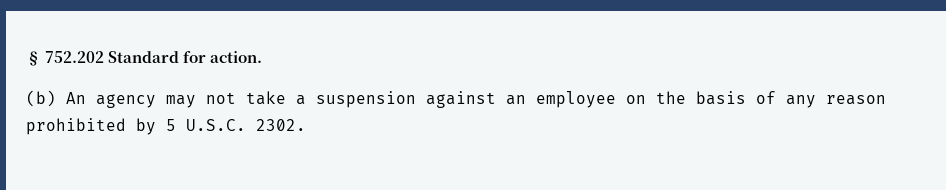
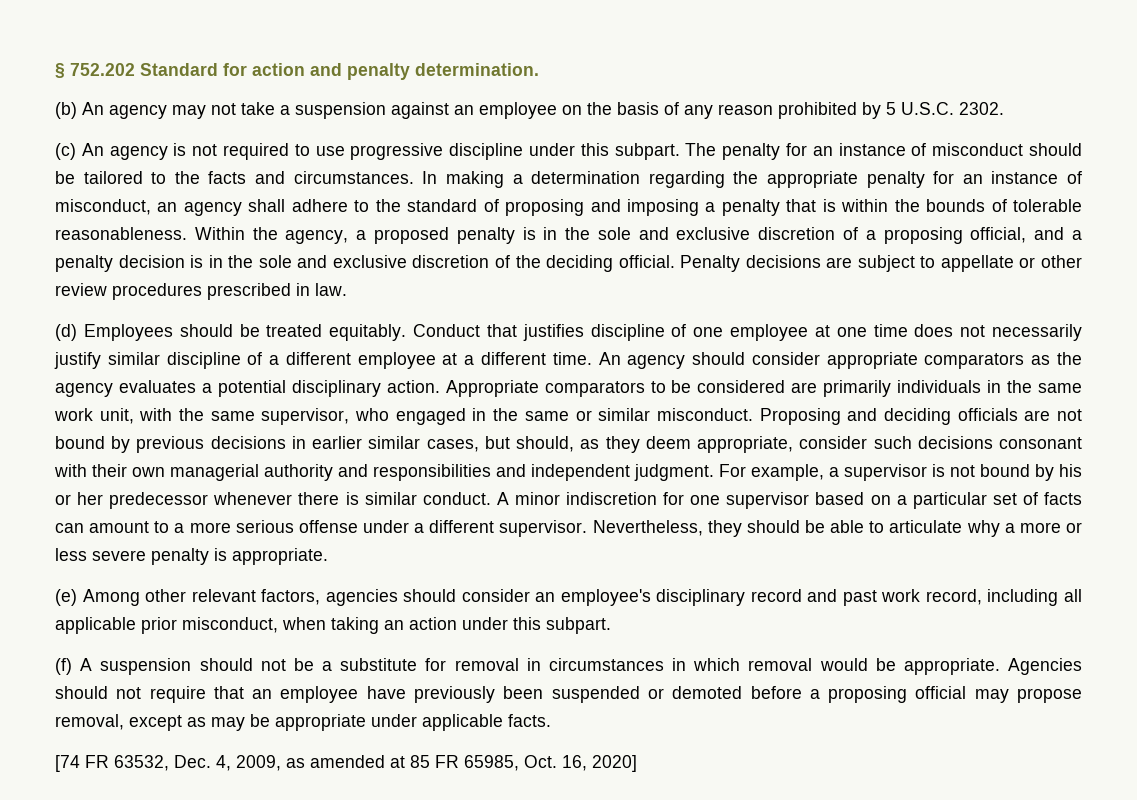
[210,51,263,63] action. -> [252,63,539,80] action and penalty determination.
(306, 125) none -> [55,143,1082,160] [55,171,1082,188] [55,199,1083,216] [55,227,1082,244] [55,255,1082,272] [55,283,347,300] [55,324,1083,341] [54,352,1083,369] [55,380,1082,397] [54,408,1083,425] [55,436,1083,453] [54,464,1082,481] [55,492,1083,509] [55,520,1082,537] [55,548,328,565] [55,589,1082,606] [55,617,611,634] [55,658,1082,675] [55,686,1082,703] [55,714,551,731] [55,755,637,772] // (c) An agency is not required to use progressive discipline under this subpart. The penalty for an instance of misconduct should be tailored to the facts and circumstances. In making a determination regarding the appropriate penalty for an instance of misconduct, an agency shall adhere to the standard of proposing and imposing a penalty that is within the bounds of tolerable reasonableness. Within the agency, a proposed penalty is in the sole and exclusive discretion of a proposing official, and a penalty decision is in the sole and exclusive discretion of the deciding official. Penalty decisions are subject to appellate or other review procedures prescribed in law. // (d) Employees should be treated equitably. Conduct that justifies discipline of one employee at one time does not necessarily justify similar discipline of a different employee at a different time. An agency should consider appropriate comparators as the agency evaluates a potential disciplinary action. Appropriate comparators to be considered are primarily individuals in the same work unit, with the same supervisor, who engaged in the same or similar misconduct. Proposing and deciding officials are not bound by previous decisions in earlier similar cases, but should, as they deem appropriate, consider such decisions consonant with their own managerial authority and responsibilities and independent judgment. For example, a supervisor is not bound by his or her predecessor whenever there is similar conduct. A minor indiscretion for one supervisor based on a particular set of facts can amount to a more serious offense under a different supervisor. Nevertheless, they should be able to articulate why a more or less severe penalty is appropriate. // (e) Among other relevant factors, agencies should consider an employee's disciplinary record and past work record, including all applicable prior misconduct, when taking an action under this subpart. // (f) A suspension should not be a substitute for removal in circumstances in which removal would be appropriate. Agencies should not require that an employee have previously been suspended or demoted before a proposing official may propose removal, except as may be appropriate under applicable facts. // [74 FR 63532, Dec. 4, 2009, as amended at 85 FR 65985, Oct. 16, 2020]

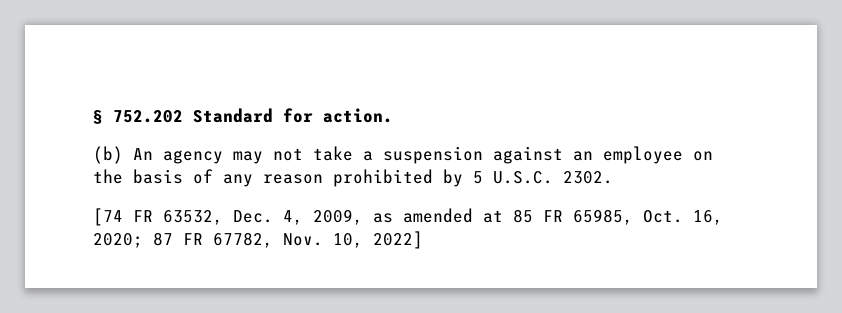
[252,63,539,80] action and penalty determination. -> [323,108,393,123] action.
[55,143,1082,160] [55,171,1082,188] [55,199,1083,216] [55,227,1082,244] [55,255,1082,272] [55,283,347,300] [55,324,1083,341] [54,352,1083,369] [55,380,1082,397] [54,408,1083,425] [55,436,1083,453] [54,464,1082,481] [55,492,1083,509] [55,520,1082,537] [55,548,328,565] [55,589,1082,606] [55,617,611,634] [55,658,1082,675] [55,686,1082,703] [55,714,551,731] // (c) An agency is not required to use progressive discipline under this subpart. The penalty for an instance of misconduct should be tailored to the facts and circumstances. In making a determination regarding the appropriate penalty for an instance of misconduct, an agency shall adhere to the standard of proposing and imposing a penalty that is within the bounds of tolerable reasonableness. Within the agency, a proposed penalty is in the sole and exclusive discretion of a proposing official, and a penalty decision is in the sole and exclusive discretion of the deciding official. Penalty decisions are subject to appellate or other review procedures prescribed in law. // (d) Employees should be treated equitably. Conduct that justifies discipline of one employee at one time does not necessarily justify similar discipline of a different employee at a different time. An agency should consider appropriate comparators as the agency evaluates a potential disciplinary action. Appropriate comparators to be considered are primarily individuals in the same work unit, with the same supervisor, who engaged in the same or similar misconduct. Proposing and deciding officials are not bound by previous decisions in earlier similar cases, but should, as they deem appropriate, consider such decisions consonant with their own managerial authority and responsibilities and independent judgment. For example, a supervisor is not bound by his or her predecessor whenever there is similar conduct. A minor indiscretion for one supervisor based on a particular set of facts can amount to a more serious offense under a different supervisor. Nevertheless, they should be able to articulate why a more or less severe penalty is appropriate. // (e) Among other relevant factors, agencies should consider an employee's disciplinary record and past work record, including all applicable prior misconduct, when taking an action under this subpart. // (f) A suspension should not be a substitute for removal in circumstances in which removal would be appropriate. Agencies should not require that an employee have previously been suspended or demoted before a proposing official may propose removal, except as may be appropriate under applicable facts. -> (613, 177) none
[592,755,637,772] 2020] -> [93,231,423,249] 2020; 87 FR 67782, Nov. 10, 2022]

